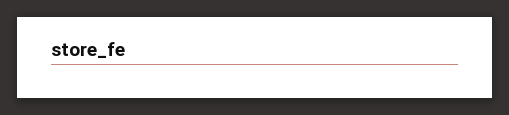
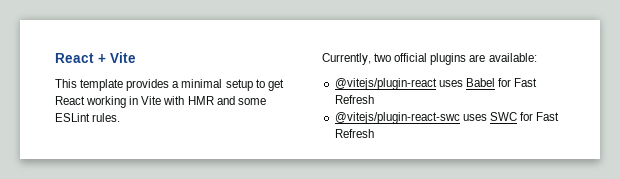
[51,42,125,58] store_fe -> [55,52,136,63] [55,79,284,91] [55,96,266,108] [55,113,121,122] [322,53,537,65] [334,78,538,90] [334,95,374,104] [334,112,560,124] [334,129,374,138] React + Vite // This template provides a minimal setup to get React working in Vite with HMR and some ESLint rules. // Currently, two official plugins are available: // @vitejs/plugin-react uses Babel for Fast Refresh // @vitejs/plugin-react-swc uses SWC for Fast Refresh

